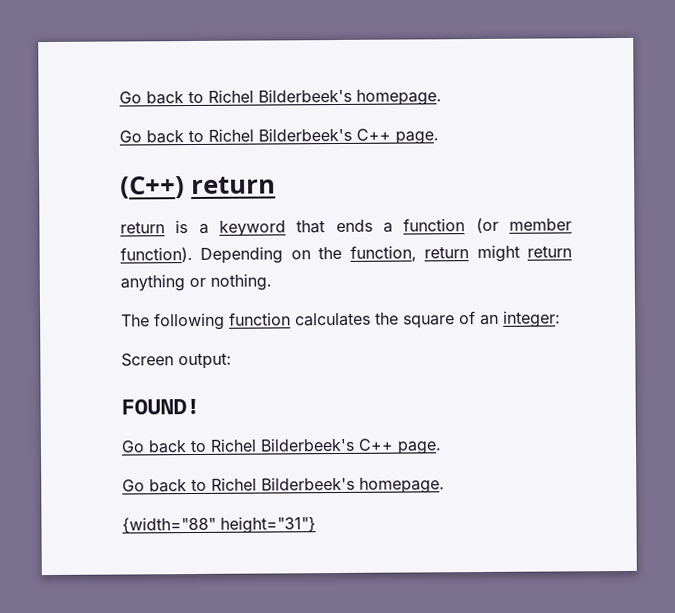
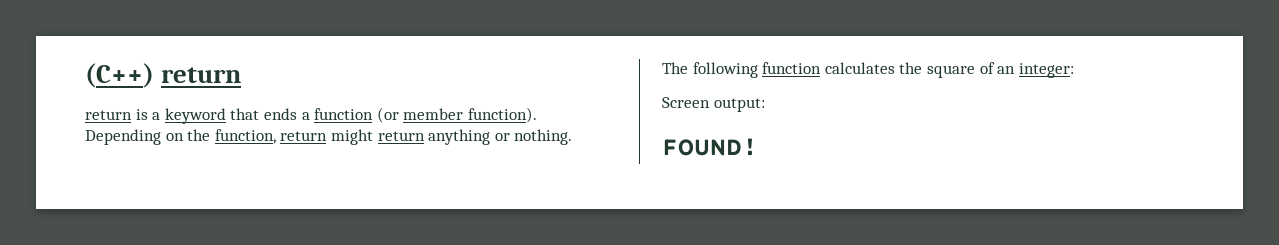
[119,88,442,106] [119,127,439,145] Go back to Richel Bilderbeek's homepage. // Go back to Richel Bilderbeek's C++ page. // -> (85, 75) none
[121,437,442,455] [122,476,445,494] [122,516,316,534] // Go back to Richel Bilderbeek's C++ page. // Go back to Richel Bilderbeek's homepage. // {width="88" height="31"} -> (758, 147) none

